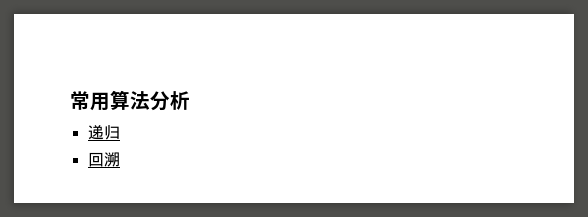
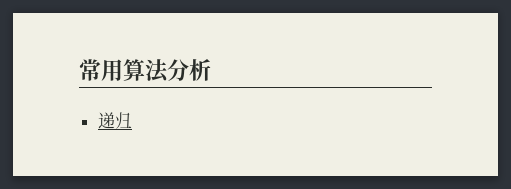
[87,152,120,167] // 回溯 -> (132, 120) none

